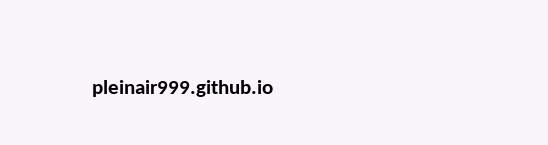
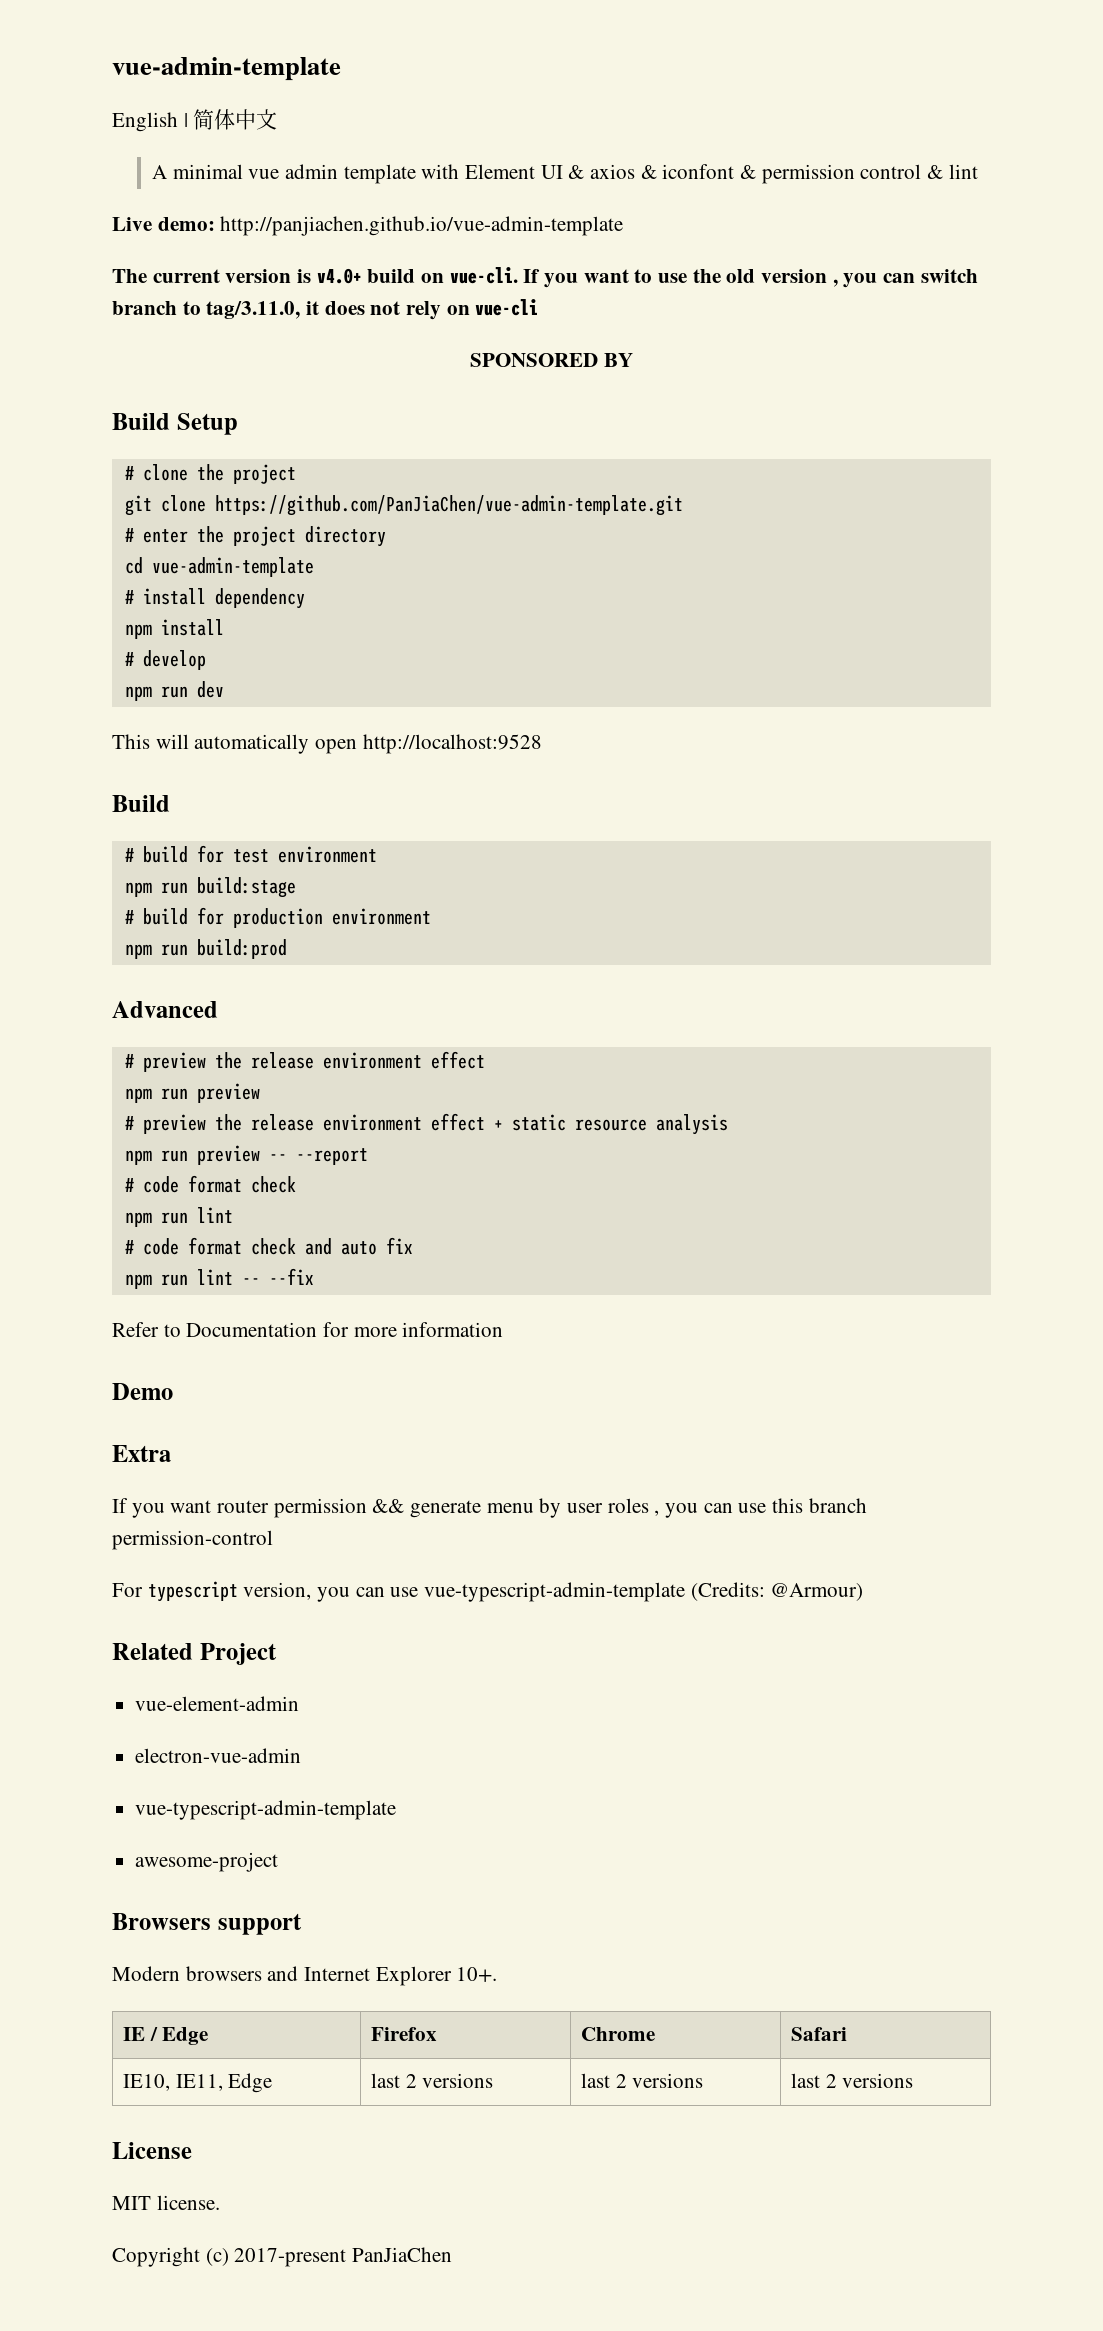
[92,80,273,97] pleinair999.github.io -> [112,57,341,81] [112,109,278,132] [152,164,978,184] [112,216,624,236] [112,267,978,288] [112,299,539,320] [470,353,633,367] [112,413,238,435] [124,464,296,484] [124,495,683,516] [124,526,386,547] [124,557,314,577] [124,588,305,609] [124,619,224,639] [124,650,206,670] [124,681,224,701] [112,734,542,754] [112,795,170,812] [124,845,377,863] [124,877,296,898] [124,907,431,928] [124,939,287,959] [112,1001,218,1018] [124,1051,485,1072] [124,1083,260,1103] [124,1113,728,1135] [124,1145,368,1165] [124,1175,296,1193] [124,1207,233,1227] [124,1237,413,1255] [124,1268,314,1289] [112,1322,504,1337] [112,1383,173,1400] [112,1445,171,1462] [112,1498,867,1518] [112,1530,273,1550] [112,1581,864,1602] [112,1643,277,1665] [135,1696,300,1711] [135,1748,302,1763] [135,1800,397,1820] [135,1852,279,1872] [112,1913,302,1935] [112,1966,498,1986] [123,2027,209,2045] [371,2027,438,2041] [581,2027,656,2041] [791,2027,848,2041] [123,2073,273,2093] [371,2073,494,2088] [581,2073,704,2088] [791,2073,914,2088] [112,2142,192,2159] [112,2195,220,2210] [112,2247,453,2267] vue-admin-template // English | 简体中文 // A minimal vue admin template with Element UI & axios & iconfont & permission control & lint // Live demo: http://panjiachen.github.io/vue-admin-template // The current version is v4.0+ build on vue-cli. If you want to use the old version , you can switch branch to tag/3.11.0, it does not rely on vue-cli // SPONSORED BY // Build Setup // # clone the project // git clone https://github.com/PanJiaChen/vue-admin-template.git // # enter the project directory // cd vue-admin-template // # install dependency // npm install // # develop // npm run dev // This will automatically open http://localhost:9528 // Build // # build for test environment // npm run build:stage // # build for production environment // npm run build:prod // Advanced // # preview the release environment effect // npm run preview // # preview the release environment effect + static resource analysis // npm run preview -- --report // # code format check // npm run lint // # code format check and auto fix // npm run lint -- --fix // Refer to Documentation for more information // Demo // Extra // If you want router permission && generate menu by user roles , you can use this branch permission-control // For typescript version, you can use vue-typescript-admin-template (Credits: @Armour) // Related Project // vue-element-admin // electron-vue-admin // vue-typescript-admin-template // awesome-project // Browsers support // Modern browsers and Internet Explorer 10+. // IE / Edge | Firefox | Chrome | Safari // IE10, IE11, Edge | last 2 versions | last 2 versions | last 2 versions // License // MIT license. // Copyright (c) 2017-present PanJiaChen

